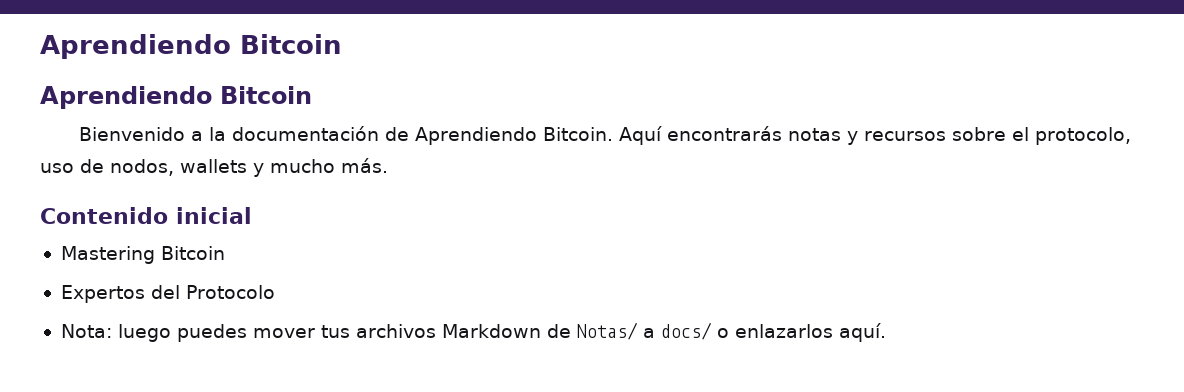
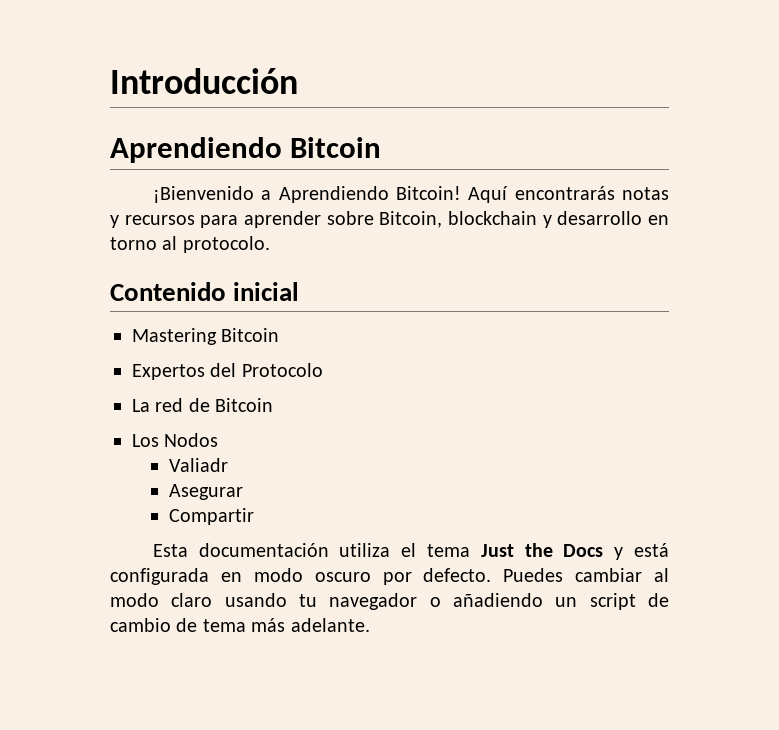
[40,34,342,59] [40,86,312,109] [79,126,614,145] Aprendiendo Bitcoin // Aprendiendo Bitcoin // Bienvenido a la documentación de Aprendiendo Bitcoin. -> [110,68,298,94] [110,137,382,163] [152,186,461,203] Introducción // Aprendiendo Bitcoin // ¡Bienvenido a Aprendiendo Bitcoin!
[952,127,1132,145] [40,158,388,177] sobre el protocolo, uso de nodos, wallets y mucho más. -> [200,211,669,228] [110,236,270,253] para aprender sobre Bitcoin, blockchain y desarrollo en torno al protocolo.
[60,322,886,342] Nota: luego puedes mover tus archivos Markdown de Notas/ a docs/ o enlazarlos aquí. -> [132,398,274,412] [132,433,219,447] [168,458,228,472] [168,484,243,500] [168,508,254,525] [152,543,669,560] [110,568,669,585] [110,593,669,610] [110,618,370,632] La red de Bitcoin // Los Nodos // Valiadr // Asegurar // Compartir // Esta documentación utiliza el tema Just the Docs y está configurada en modo oscuro por defecto. Puedes cambiar al modo claro usando tu navegador o añadiendo un script de cambio de tema más adelante.

